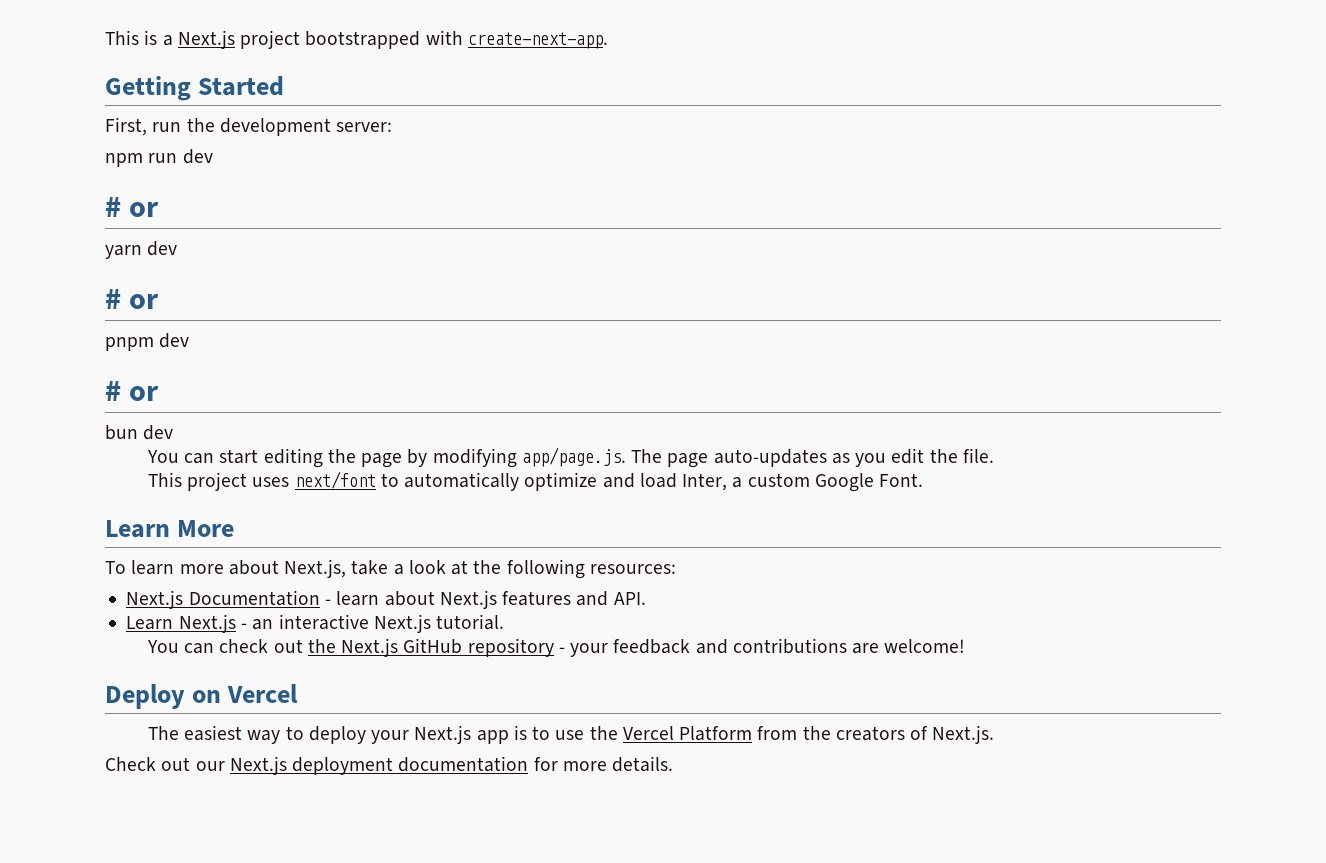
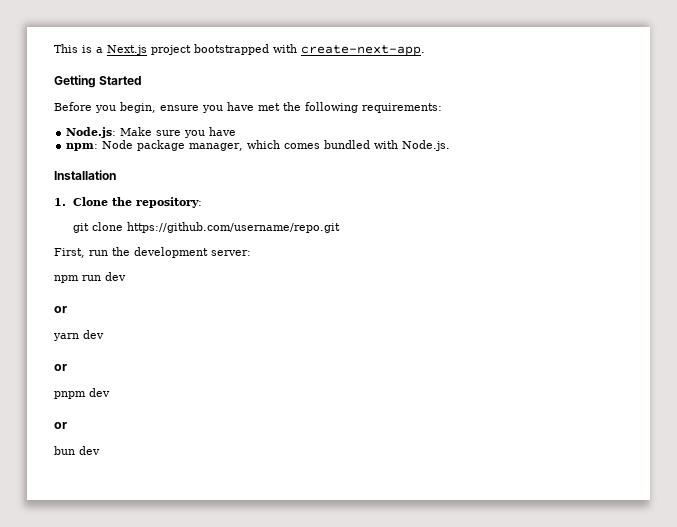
(285, 86) none -> [54,102,442,113] [66,127,237,138] [66,140,451,151] [54,170,116,180] [54,197,203,208] [73,222,341,233] // Before you begin, ensure you have met the following requirements: // Node.js: Make sure you have // npm: Node package manager, which comes bundled with Node.js. // Installation // 1. Clone the repository: // git clone https://github.com/username/repo.git
[105,197,121,217] # -> (126, 276) none
[105,289,121,309] # -> (104, 334) none
[105,381,121,401] # -> (110, 392) none
[146,447,994,468] [147,471,924,492] [105,520,235,538] [105,559,676,579] [126,590,646,609] [126,614,505,633] [146,638,966,657] [105,684,299,709] [147,725,995,744] [105,756,674,775] // You can start editing the page by modifying app/page.js. The page auto-updates as you edit the file. // This project uses next/font to automatically optimize and load Inter, a custom Google Font. // Learn More // To learn more about Next.js, take a look at the following resources: // Next.js Documentation - learn about Next.js features and API. // Learn Next.js - an interactive Next.js tutorial. // You can check out the Next.js GitHub repository - your feedback and contributions are welcome! // Deploy on Vercel // The easiest way to deploy your Next.js app is to use the Vercel Platform from the creators of Next.js. // Check out our Next.js deployment documentation for more details. -> (100, 450) none

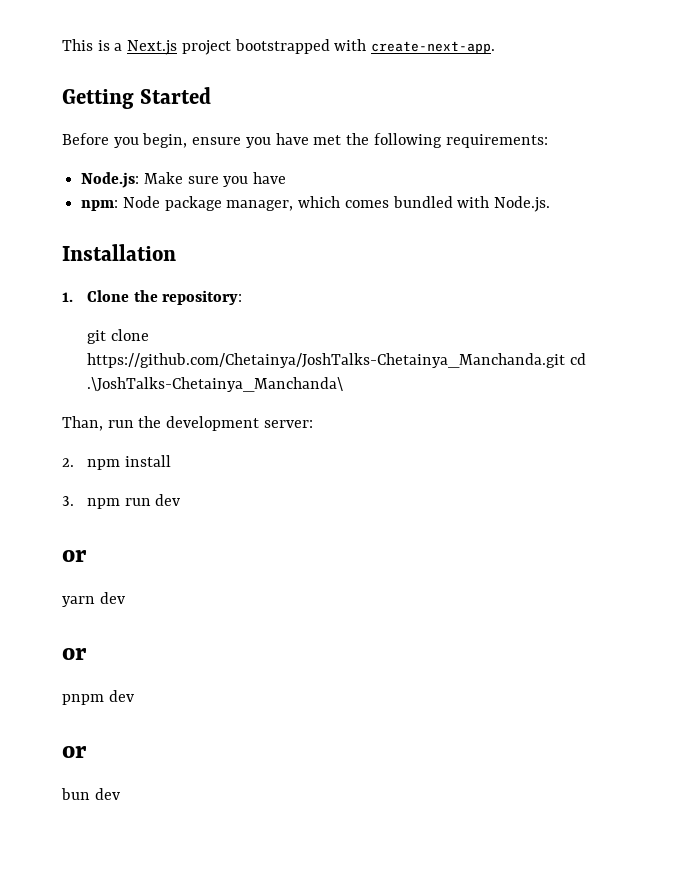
[127,222,341,233] [54,248,85,258] https://github.com/username/repo.git // First, -> [86,353,586,368] [86,377,343,392] [62,416,103,431] https://github.com/Chetainya/JoshTalks-Chetainya_Manchanda.git cd .\JoshTalks-Chetainya_Manchanda\ // Than,
(251, 253) none -> [62,455,171,470] [62,496,74,506] 2. npm install // 3.

